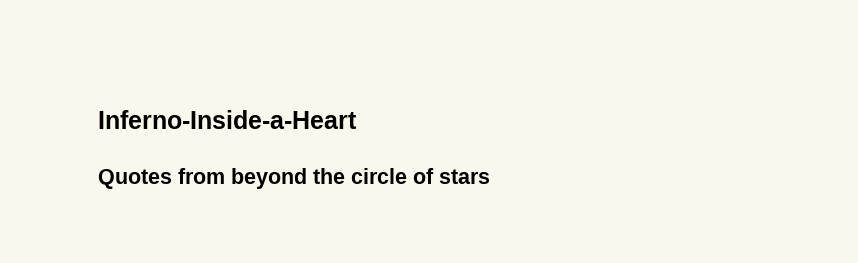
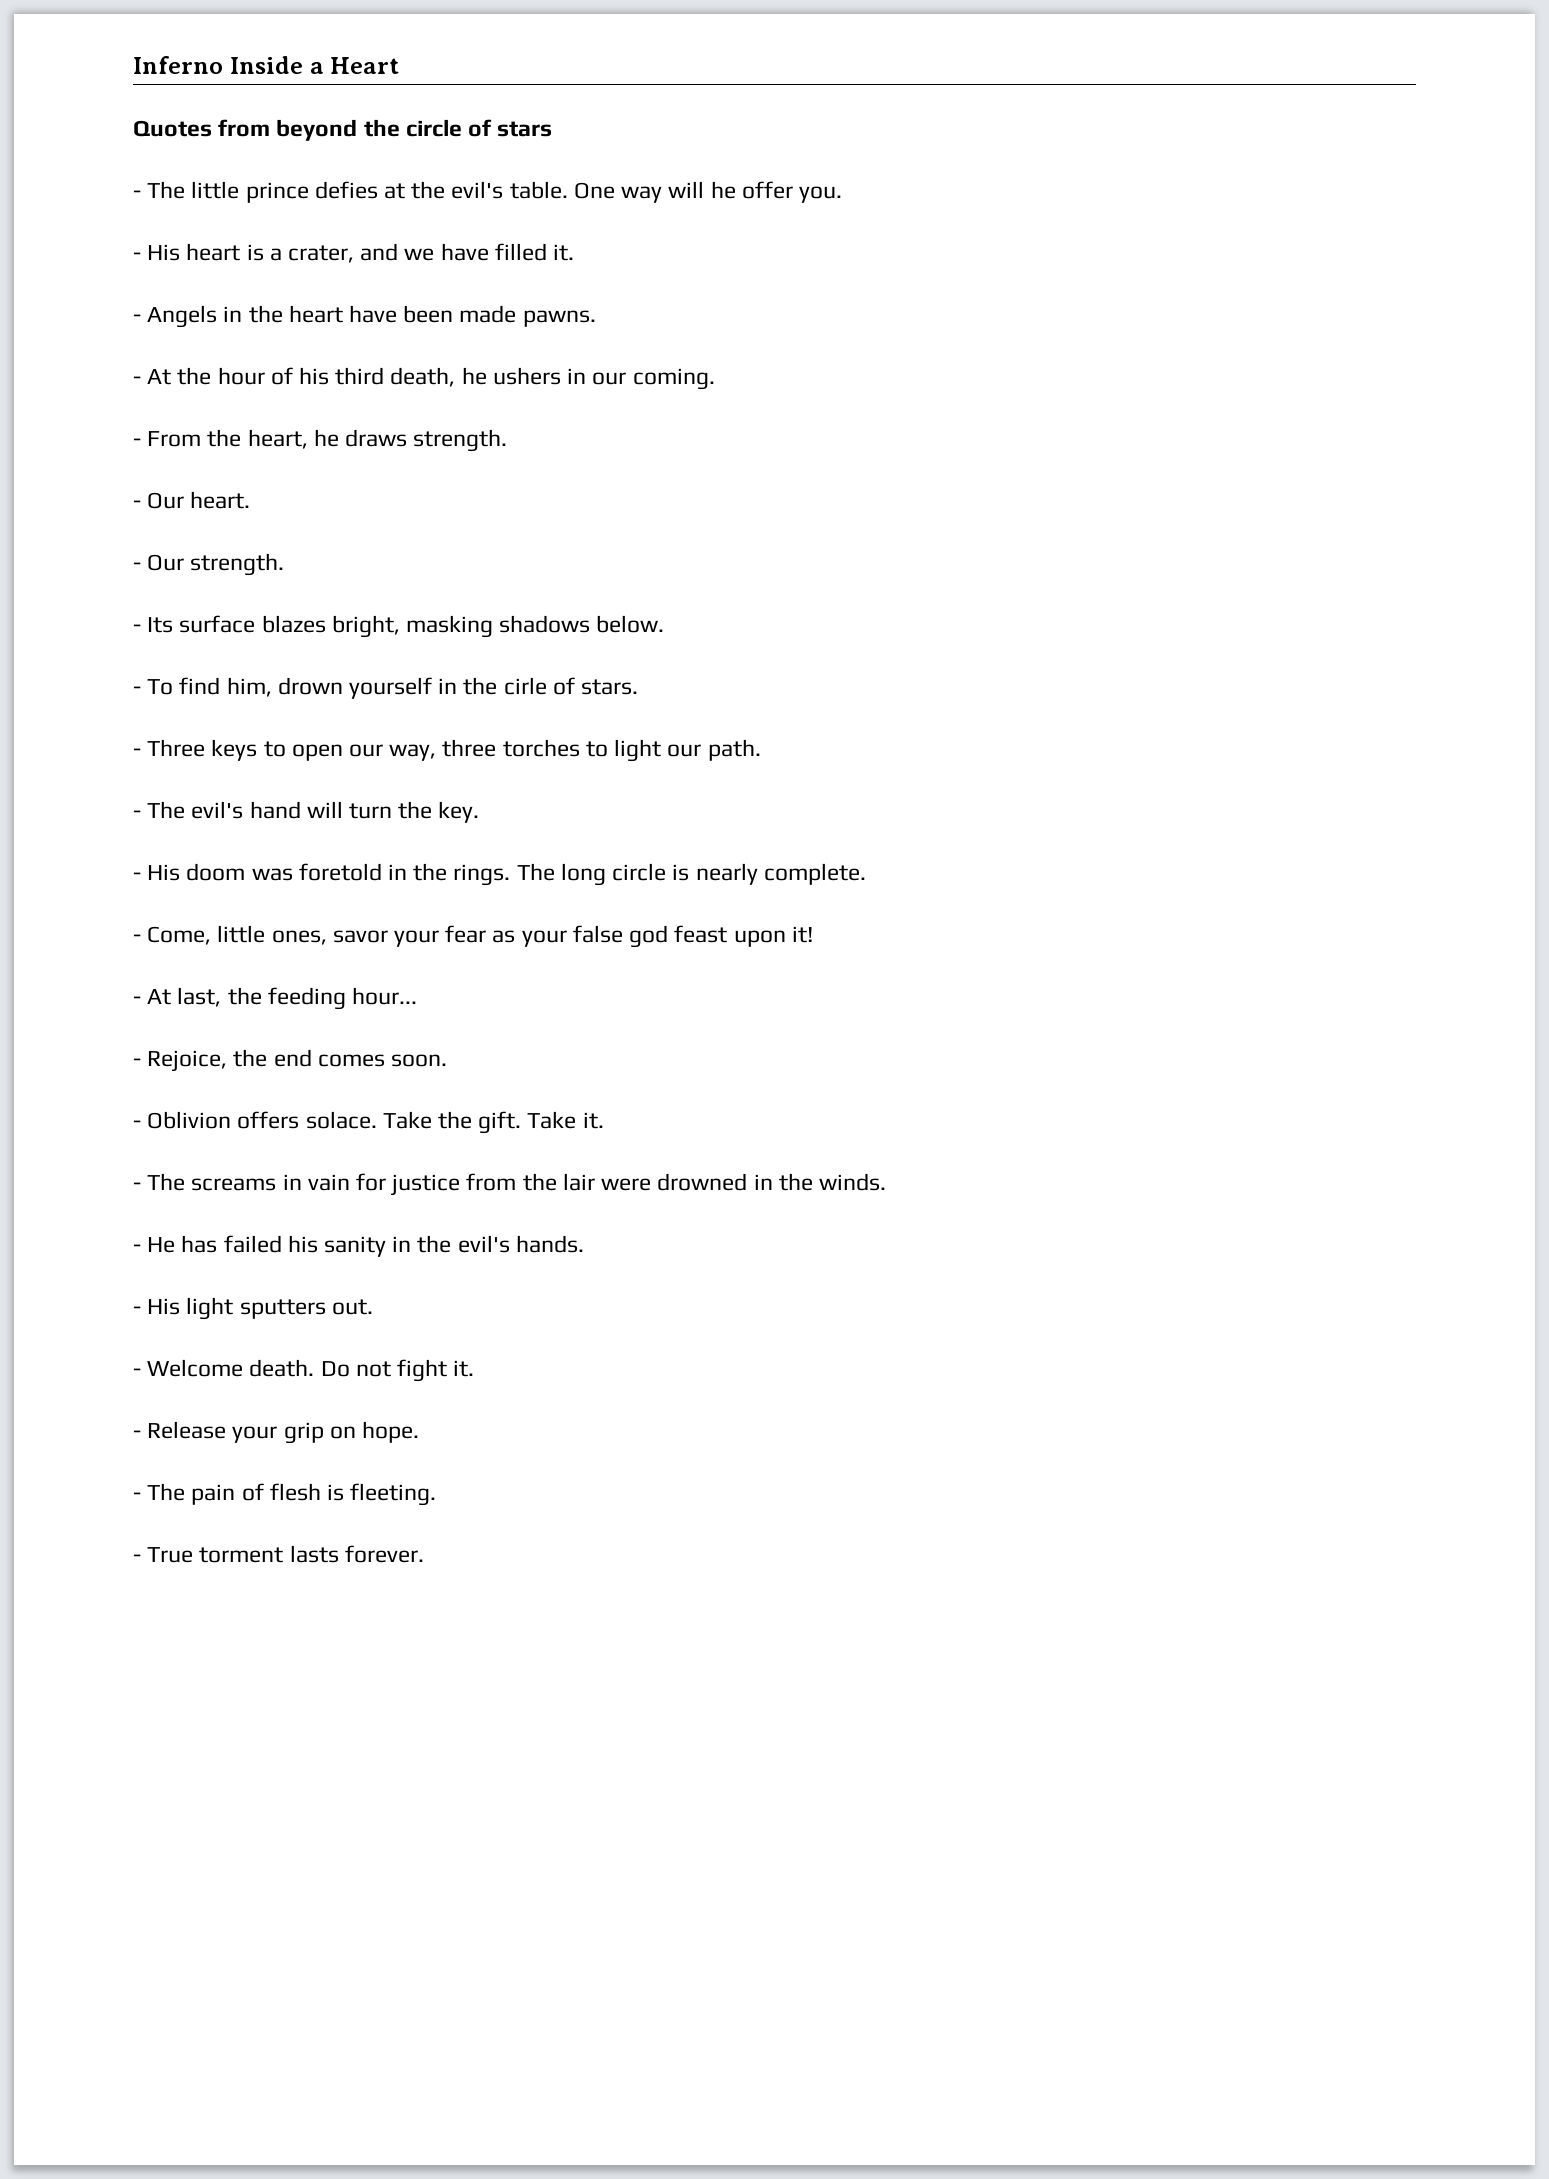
[98,110,357,129] Inferno-Inside-a-Heart -> [133,56,400,74] Inferno Inside a Heart
(490, 176) none -> [133,181,842,203] [133,243,575,263] [133,305,596,328] [133,367,715,390] [133,429,508,452] [133,491,251,509] [133,553,285,576] [133,615,665,638] [133,677,639,699] [133,739,761,762] [133,801,480,823] [133,863,866,886] [133,925,813,948] [133,987,418,1010] [133,1049,448,1072] [133,1111,604,1134] [133,1173,886,1196] [133,1235,584,1257] [133,1297,373,1320] [133,1359,475,1382] [133,1421,420,1444] [133,1483,437,1506] [133,1545,424,1563] // - The little prince defies at the evil's table. One way will he offer you. // - His heart is a crater, and we have filled it. // - Angels in the heart have been made pawns. // - At the hour of his third death, he ushers in our coming. // - From the heart, he draws strength. // - Our heart. // - Our strength. // - Its surface blazes bright, masking shadows below. // - To find him, drown yourself in the cirle of stars. // - Three keys to open our way, three torches to light our path. // - The evil's hand will turn the key. // - His doom was foretold in the rings. The long circle is nearly complete. // - Come, little ones, savor your fear as your false god feast upon it! // - At last, the feeding hour... // - Rejoice, the end comes soon. // - Oblivion offers solace. Take the gift. Take it. // - The screams in vain for justice from the lair were drowned in the winds. // - He has failed his sanity in the evil's hands. // - His light sputters out. // - Welcome death. Do not fight it. // - Release your grip on hope. // - The pain of flesh is fleeting. // - True torment lasts forever.

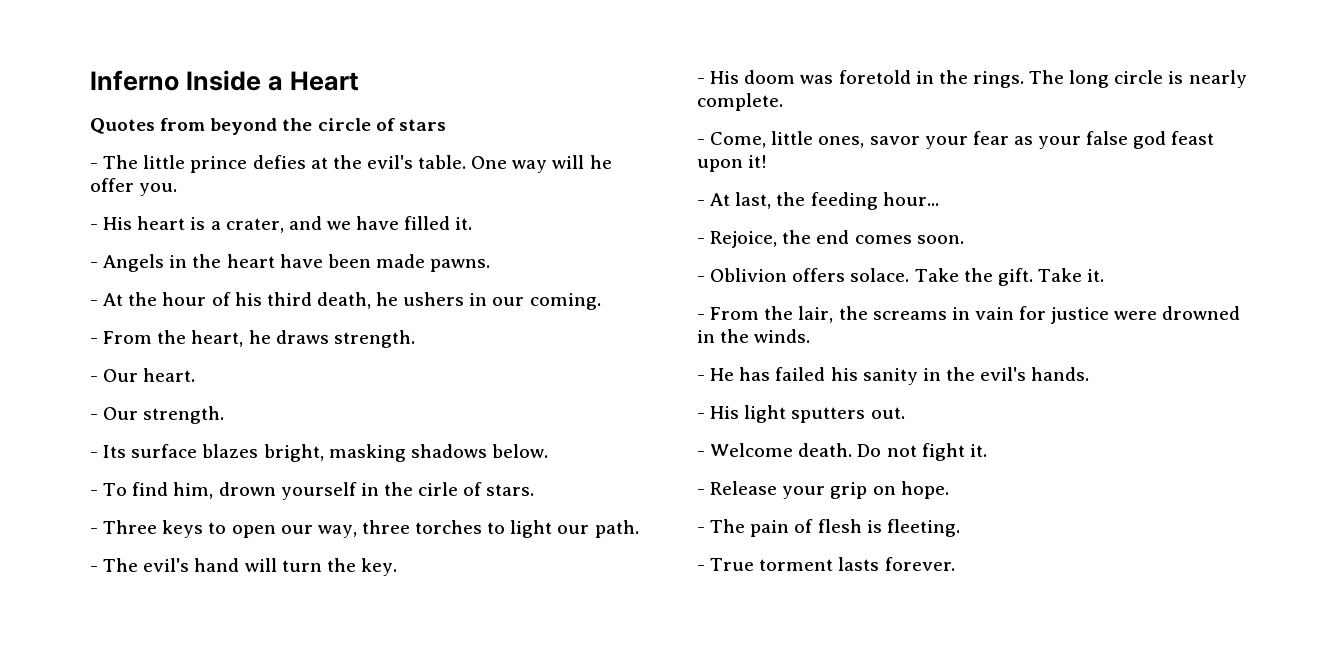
[147,1173,186,1191] The -> [710,306,868,323] From the lair, the
[466,1173,595,1191] from the lair -> (1110, 315) none

